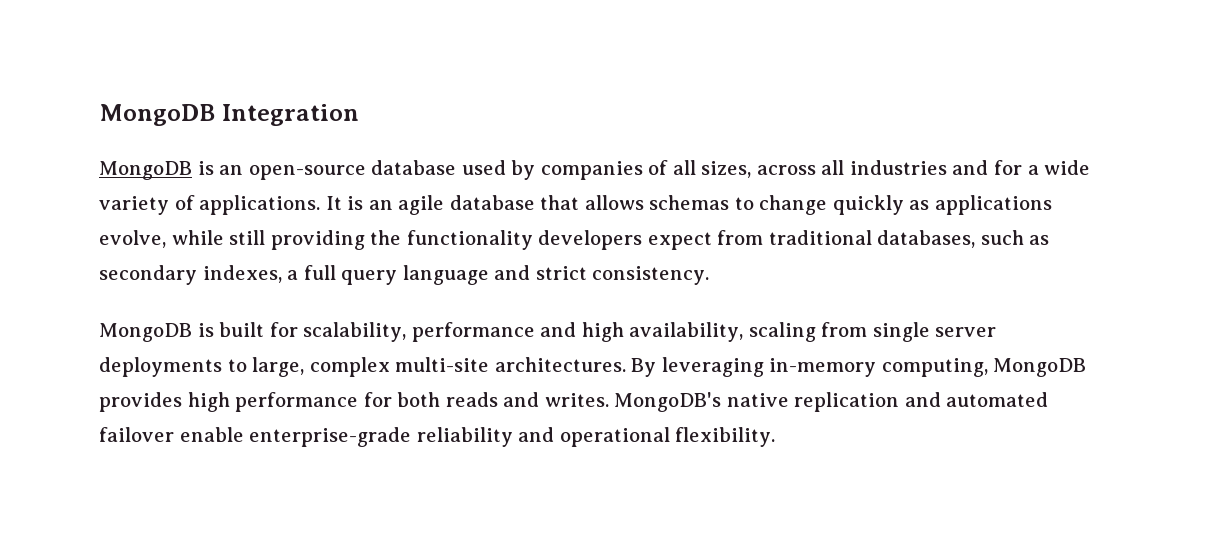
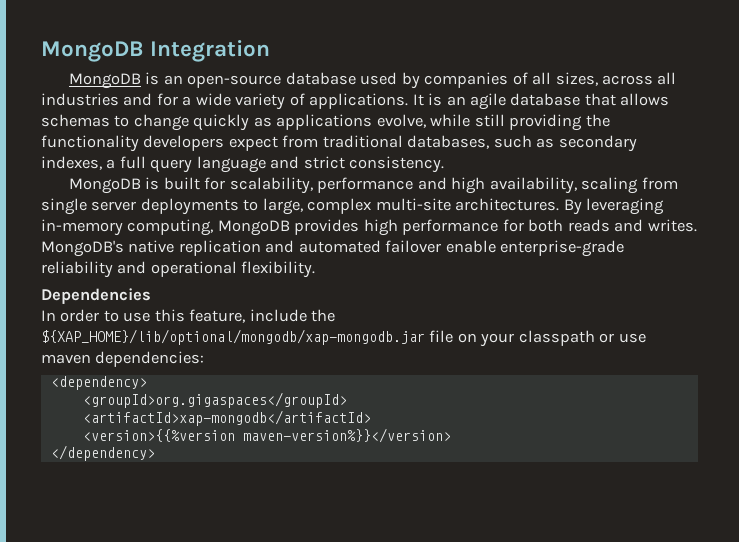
(776, 437) none -> [41,288,151,304] [41,309,336,323] [41,329,646,347] [41,351,205,367] [50,376,147,390] [82,392,347,408] [82,410,371,426] [82,428,451,443] [50,445,155,461] // Dependencies // In order to use this feature, include the ${XAP_HOME}/lib/optional/mongodb/xap-mongodb.jar file on your classpath or use maven dependencies: // <dependency> // <groupId>org.gigaspaces</groupId> // <artifactId>xap-mongodb</artifactId> // <version>{{%version maven-version%}}</version> // </dependency>

